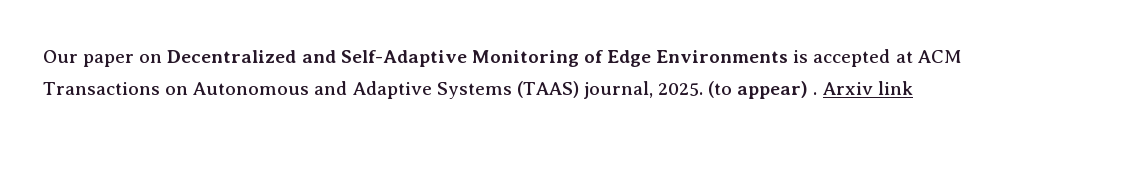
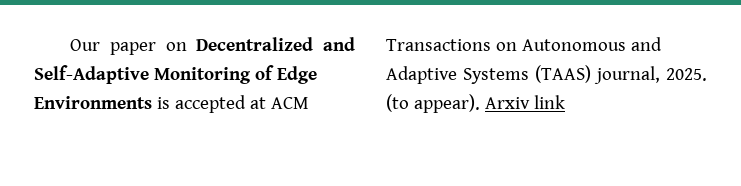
[737,81,818,99] appear) . -> [413,94,480,113] appear).

